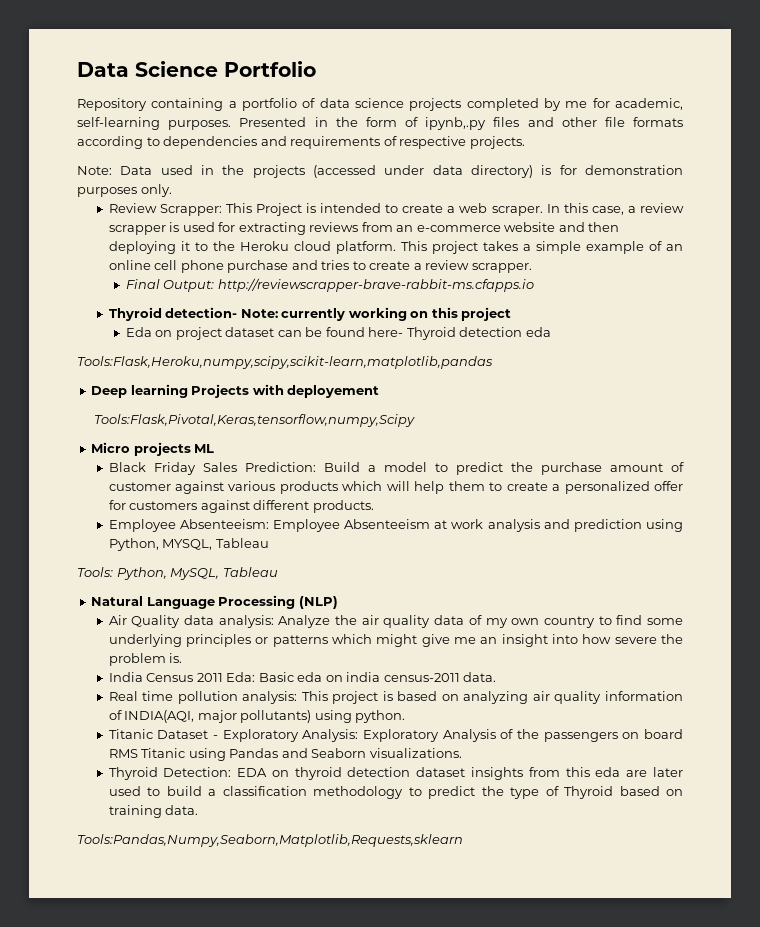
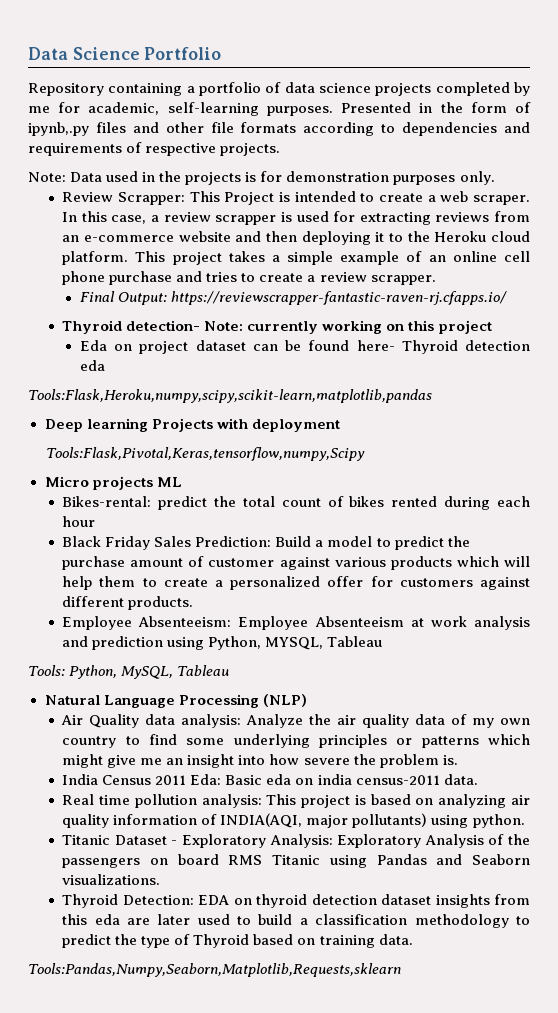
[313,165,533,178] (accessed under data directory) -> (242, 178) none
[217,278,534,292] http://reviewscrapper-brave-rabbit-ms.cfapps.io -> [170,291,507,305] https://reviewscrapper-fantastic-raven-rj.cfapps.io/
[287,385,380,398] deployement -> [251,419,340,432] deployment
(215, 448) none -> [62,496,530,510] [62,516,96,527] // Bikes-rental: predict the total count of bikes rented during each hour

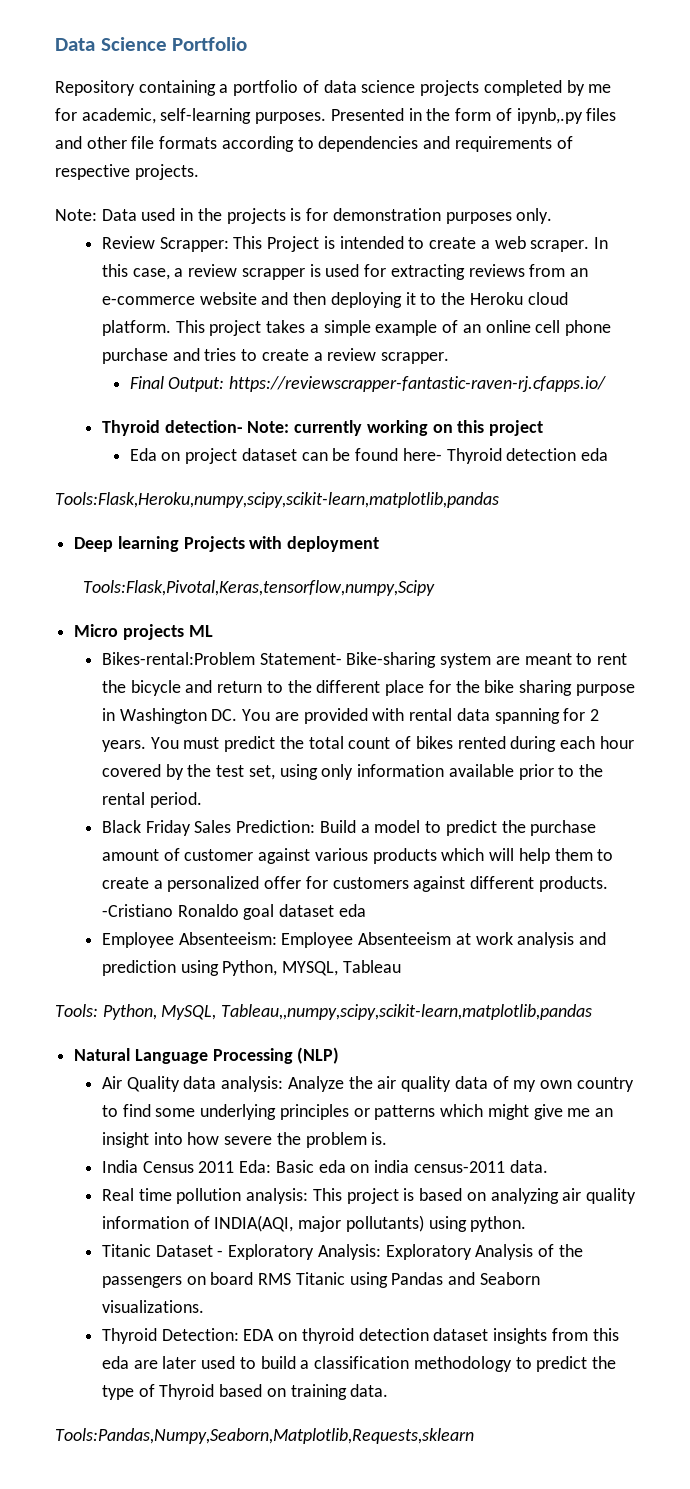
[62,496,152,507] Bikes-rental: -> [101,652,628,668] [101,680,635,696] [101,708,599,724] [101,737,220,752] Bikes-rental:Problem Statement- Bike-sharing system are meant to rent the bicycle and return to the different place for the bike sharing purpose in Washington DC. You are provided with rental data spanning for 2 years. You must
(96, 521) none -> [101,764,603,780] [101,792,202,808] covered by the test set, using only information available prior to the rental period.
(194, 603) none -> [101,904,366,920] -Cristiano Ronaldo goal dataset eda
[177,665,230,676] Tableau -> [221,1004,593,1020] Tableau,,numpy,scipy,scikit-learn,matplotlib,pandas

